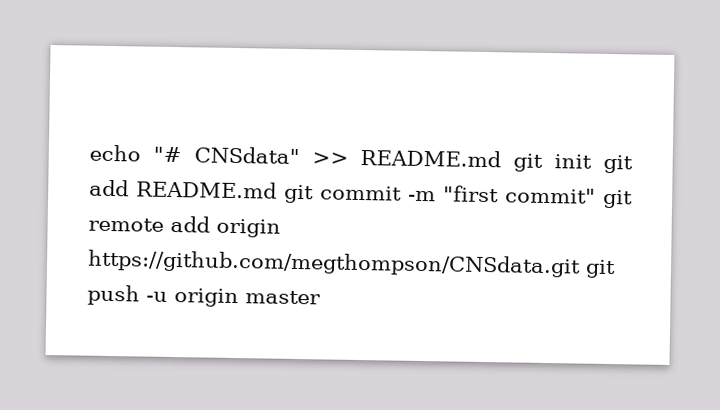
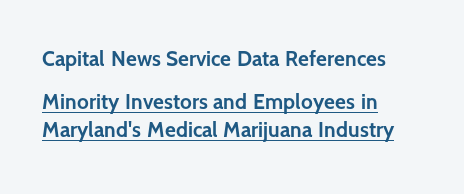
[89,144,633,174] [89,179,633,209] [88,215,281,238] [87,249,616,279] [87,284,321,308] echo "# CNSdata" >> README.md git init git add README.md git commit -m "first commit" git remote add origin https://github.com/megthompson/CNSdata.git git push -u origin master -> [42,50,386,71] [42,93,378,114] [42,121,396,142] Capital News Service Data References // Minority Investors and Employees in Maryland's Medical Marijuana Industry

